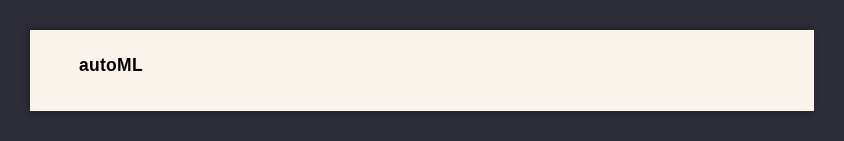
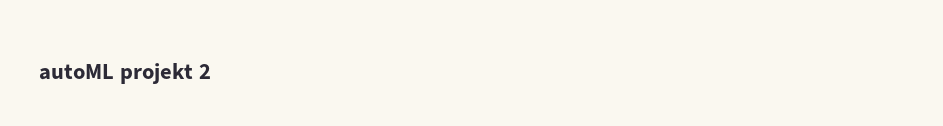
(143, 64) none -> [120,63,212,84] projekt 2

